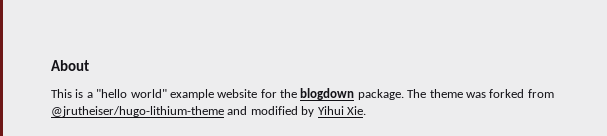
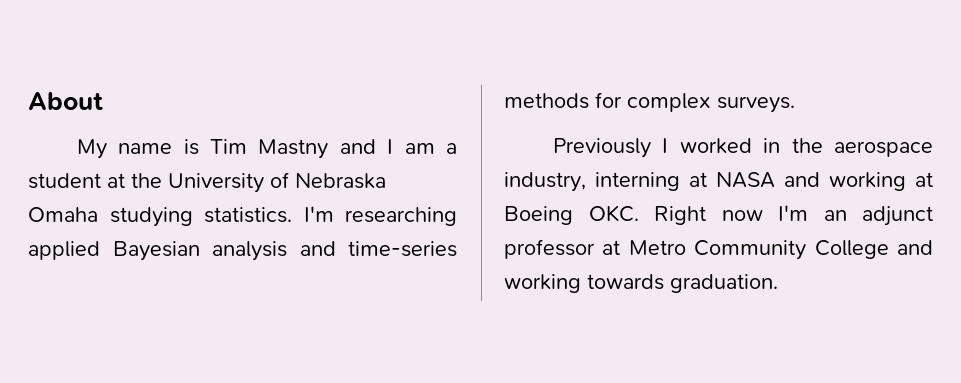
[51,88,554,100] [51,106,366,117] This is a "hello world" example website for the blogdown package. The theme was forked from @jrutheiser/hugo-lithium-theme and modified by Yihui Xie. -> [76,139,457,159] [28,172,386,193] [28,206,457,227] [28,241,457,261] [504,92,795,113] [552,138,933,158] [504,172,933,192] [504,205,933,226] [504,239,933,260] [504,274,778,293] My name is Tim Mastny and I am a student at the University of Nebraska Omaha studying statistics. I'm researching applied Bayesian analysis and time-series methods for complex surveys. // Previously I worked in the aerospace industry, interning at NASA and working at Boeing OKC. Right now I'm an adjunct professor at Metro Community College and working towards graduation.

